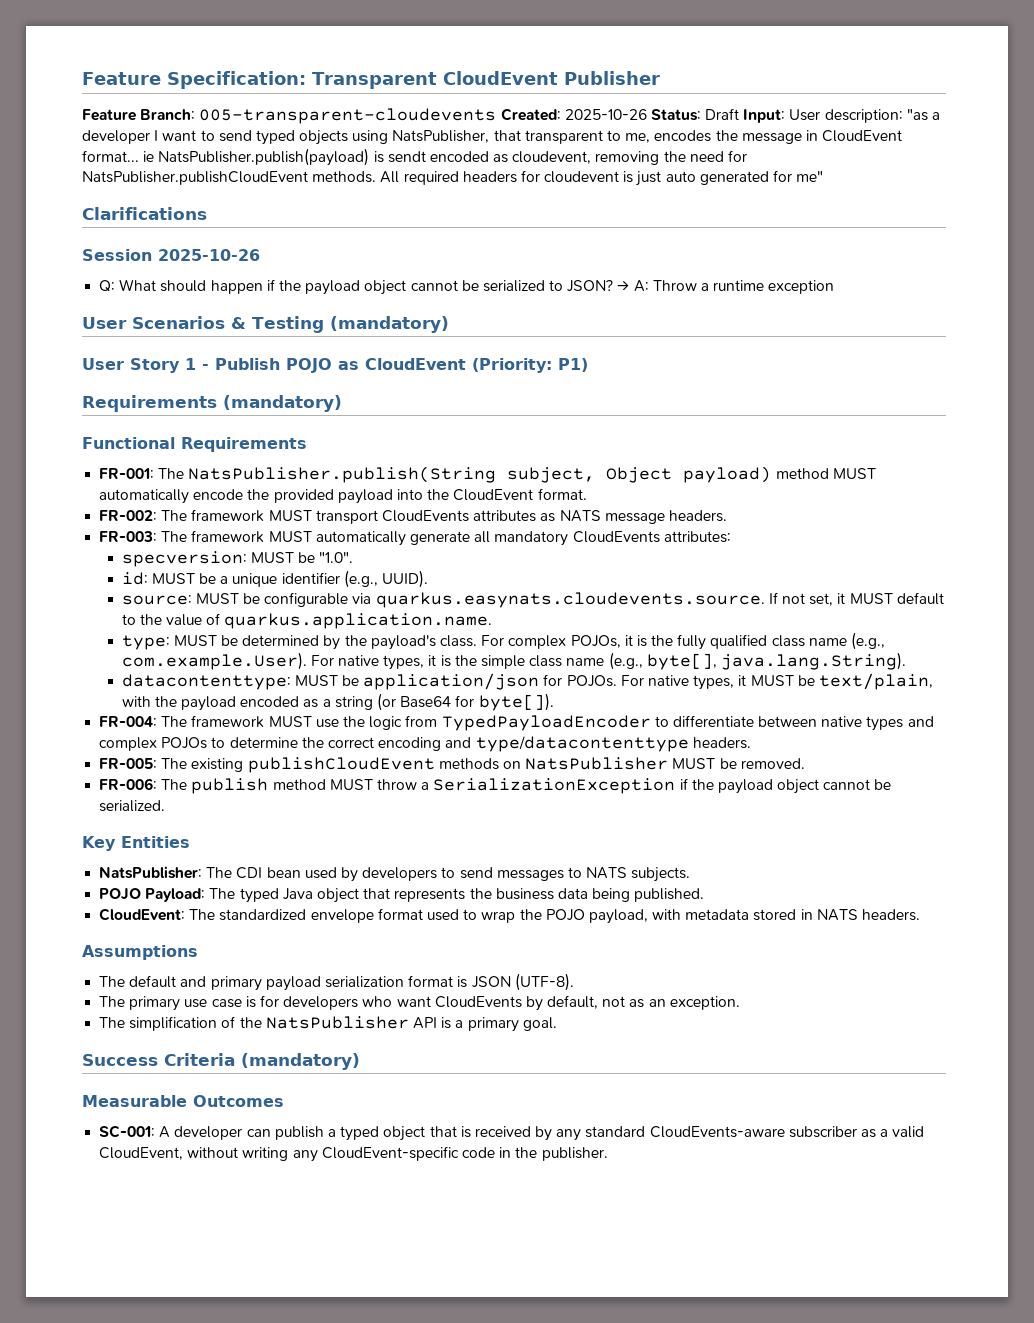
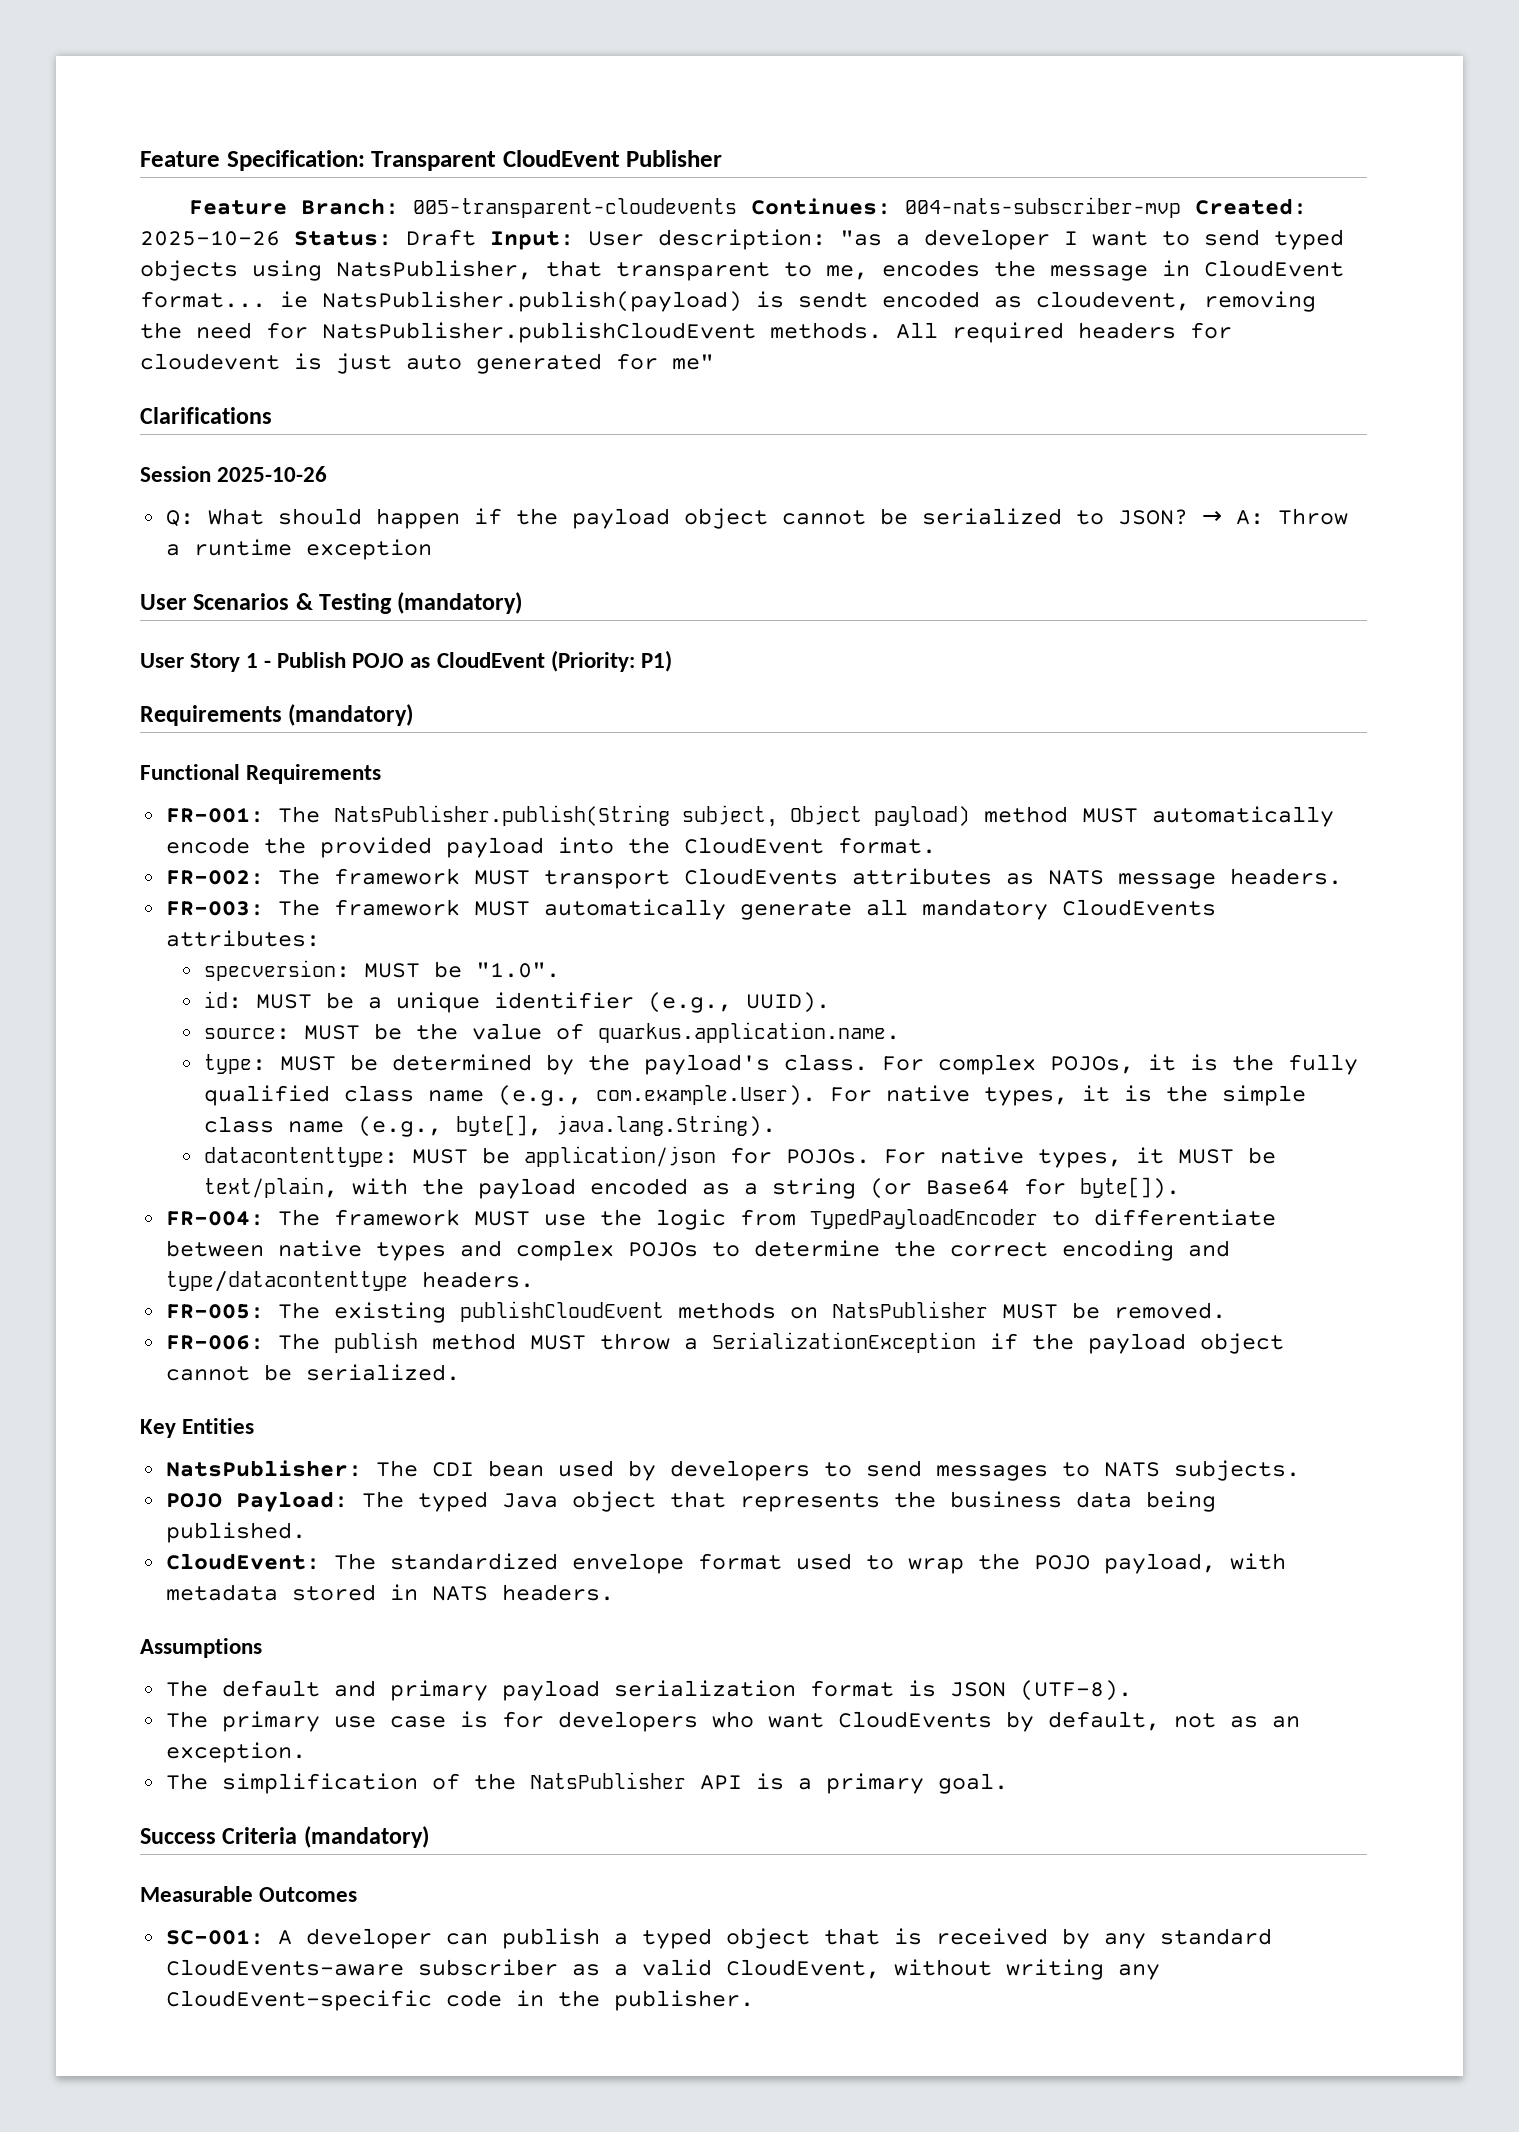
(497, 116) none -> [750,197,1181,218] Continues: 004-nats-subscriber-mvp
[264,592,944,608] [121,614,136,625] configurable via quarkus.easynats.cloudevents.source. If not set, it MUST default to -> (403, 1031) none

